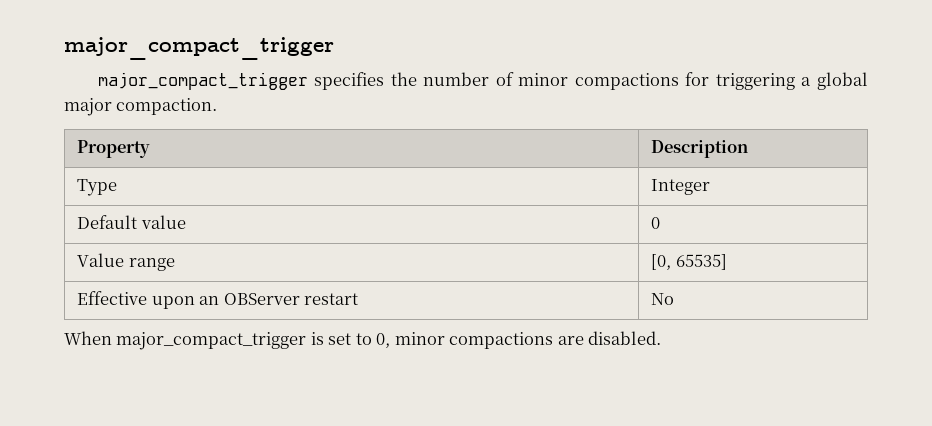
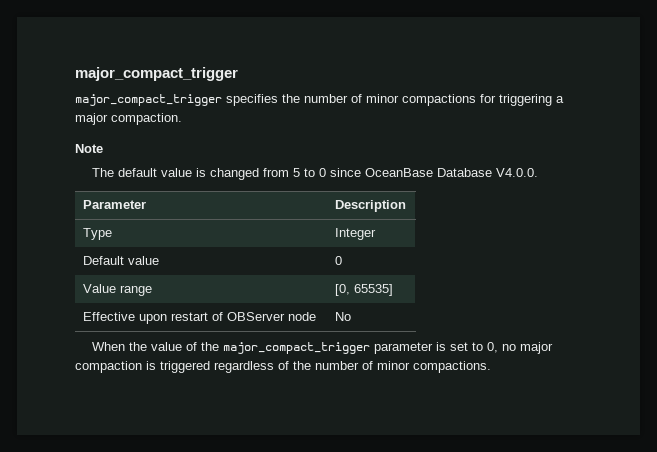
[816,72,868,90] global -> (564, 99) none
[77,140,151,158] // Property -> [75,144,103,153] [92,168,539,180] [82,200,146,209] // Note // The default value is changed from 5 to 0 since OceanBase Database V4.0.0. // Parameter
[199,293,358,305] [651,293,675,305] [64,331,662,350] an OBServer restart | No // When major_compact_trigger is set to 0, minor compactions are disabled. -> [170,312,316,321] [334,312,351,321] [92,342,554,354] [75,361,491,373] restart of OBServer node | No // When the value of the major_compact_trigger parameter is set to 0, no major compaction is triggered regardless of the number of minor compactions.

